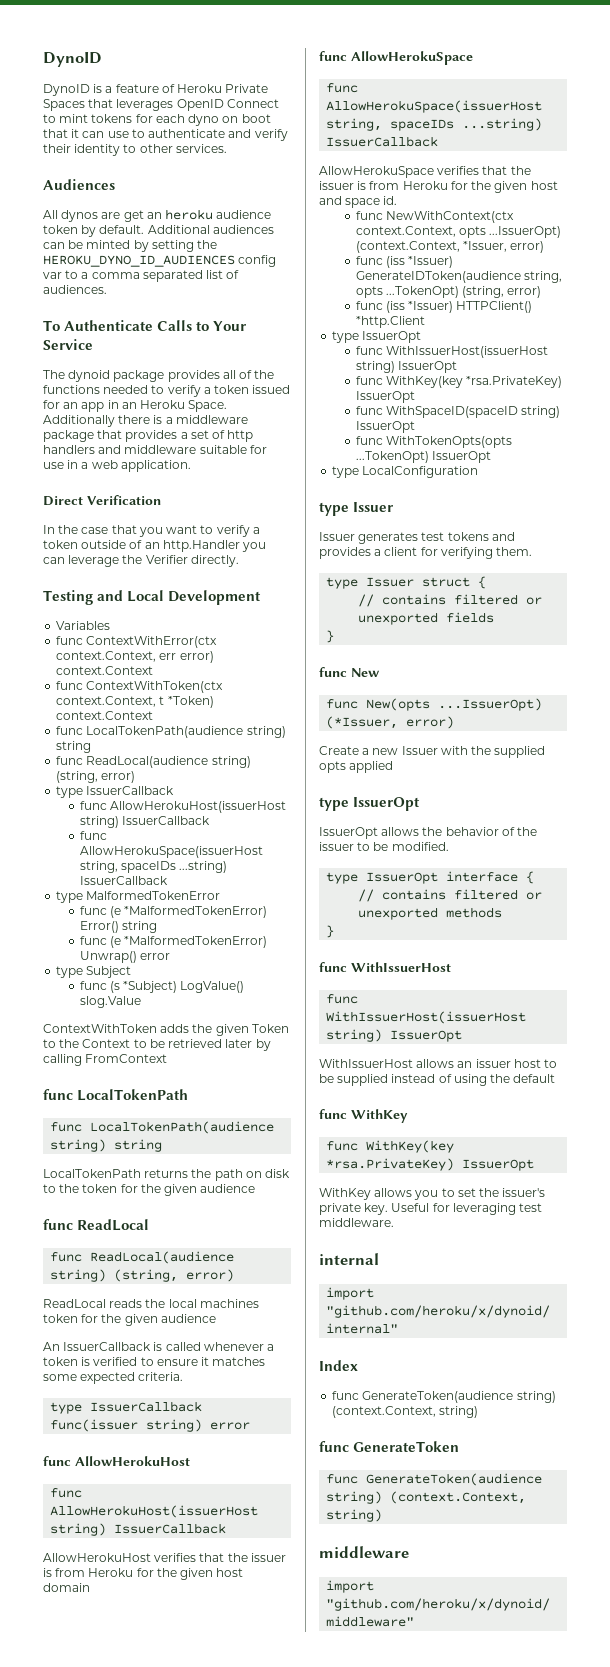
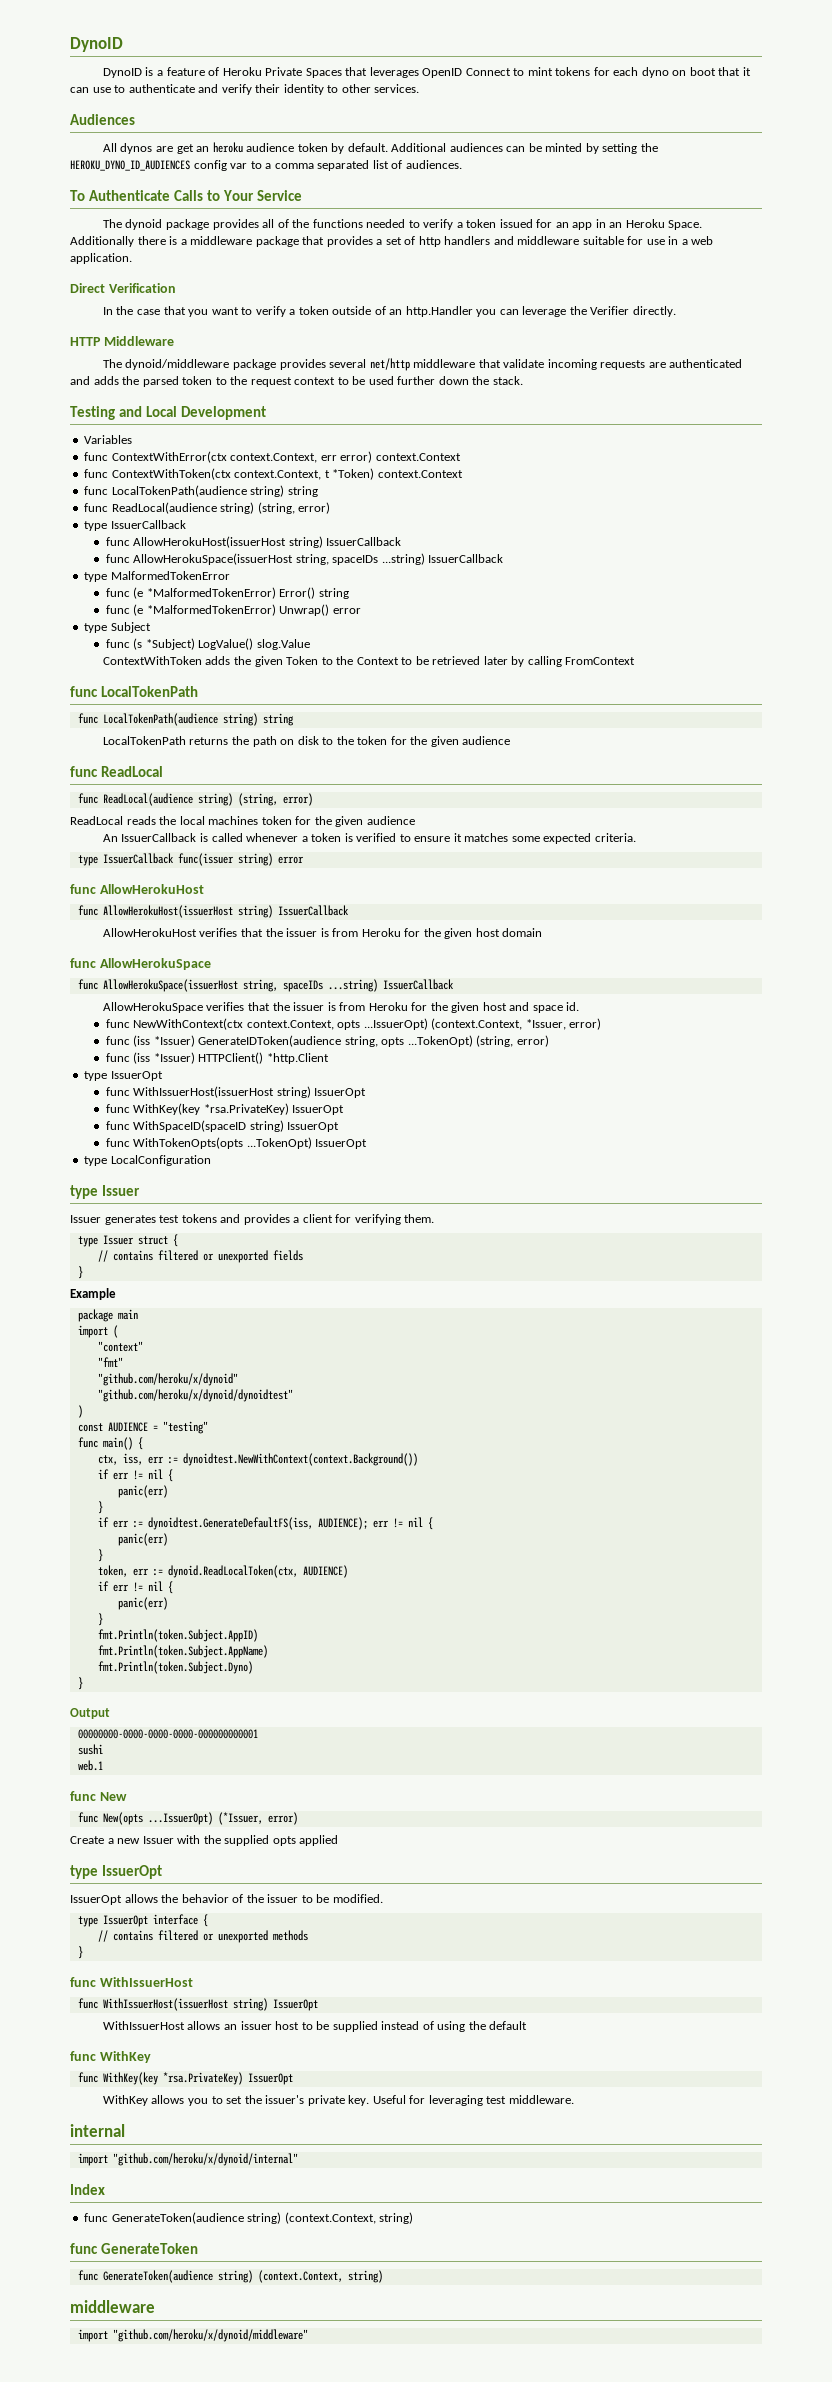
(239, 561) none -> [70,336,174,346] [102,358,743,371] [70,376,523,387] // HTTP Middleware // The dynoid/middleware package provides several net/http middleware that validate incoming requests are authenticated and adds the parsed token to the request context to be used further down the stack.
(335, 636) none -> [70,1288,116,1300] [77,1309,138,1322] [77,1325,118,1338] [97,1341,143,1352] [97,1357,123,1367] [97,1373,238,1386] [97,1389,293,1402] [77,1405,83,1418] [77,1421,208,1434] [77,1437,143,1450] [97,1453,418,1466] [97,1469,173,1482] [117,1485,168,1498] [97,1501,103,1514] [97,1517,433,1530] [117,1533,168,1546] [97,1549,103,1562] [97,1565,348,1578] [97,1581,173,1594] [117,1597,168,1610] [97,1613,103,1626] [97,1629,258,1642] [97,1645,268,1658] [97,1661,253,1674] [77,1677,83,1690] [70,1708,110,1719] [77,1729,258,1739] [77,1744,103,1755] [77,1760,103,1771] // Example // package main // import ( // "context" // "fmt" // "github.com/heroku/x/dynoid" // "github.com/heroku/x/dynoid/dynoidtest" // ) // const AUDIENCE = "testing" // func main() { // ctx, iss, err := dynoidtest.NewWithContext(context.Background()) // if err != nil { // panic(err) // } // if err := dynoidtest.GenerateDefaultFS(iss, AUDIENCE); err != nil { // panic(err) // } // token, err := dynoid.ReadLocalToken(ctx, AUDIENCE) // if err != nil { // panic(err) // } // fmt.Println(token.Subject.AppID) // fmt.Println(token.Subject.AppName) // fmt.Println(token.Subject.Dyno) // } // Output // 00000000-0000-0000-0000-000000000001 // sushi // web.1

